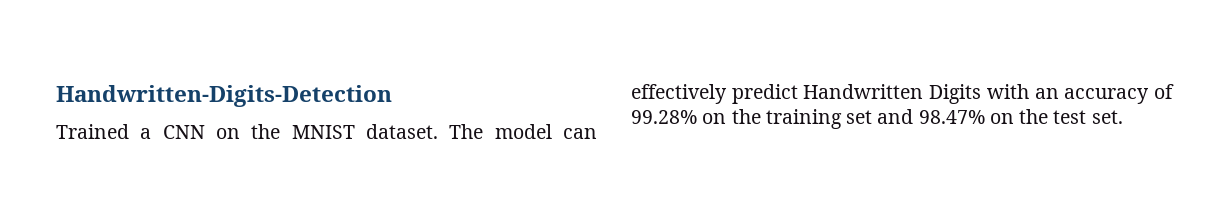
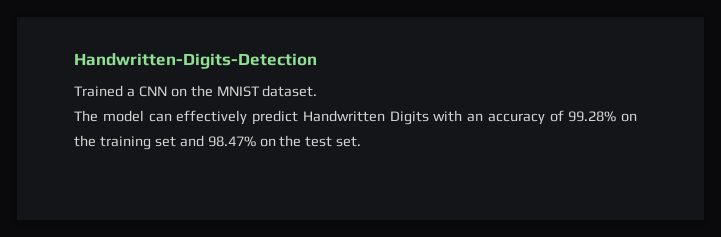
(439, 131) none -> (318, 91) //

